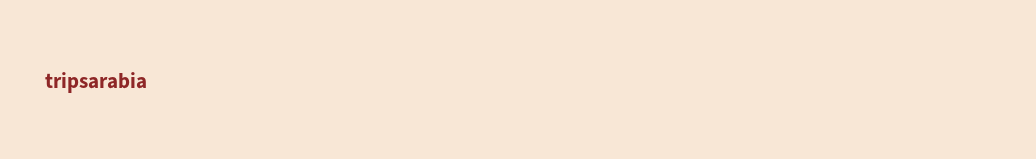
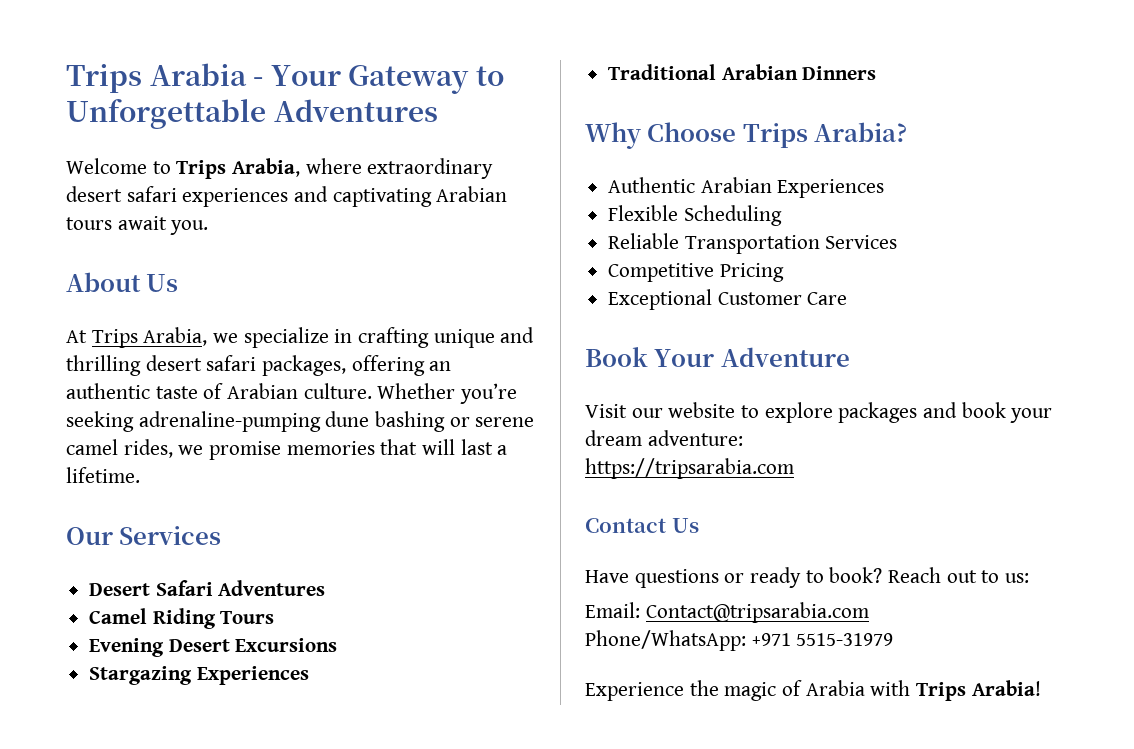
[45,72,147,93] tripsarabia -> [66,63,504,94] [66,99,438,129] [66,158,494,179] [66,186,508,207] [66,216,209,235] [66,272,179,292] [66,327,535,348] [66,355,452,376] [66,383,518,404] [66,411,535,432] [66,439,508,460] [66,467,140,483] [66,526,222,545] [89,580,326,596] [89,608,275,629] [89,638,338,657] [89,666,309,685] [608,64,877,80] [585,122,908,149] [608,177,885,198] [608,205,782,226] [608,233,898,254] [608,263,784,282] [608,289,848,310] [585,347,850,367] [585,402,1053,423] [585,430,743,446] [585,458,794,479] [585,518,699,533] [585,567,1030,588] [585,602,869,623] [585,630,894,651] [585,680,1041,701] Trips Arabia - Your Gateway to Unforgettable Adventures // Welcome to Trips Arabia, where extraordinary desert safari experiences and captivating Arabian tours await you. // About Us // At Trips Arabia, we specialize in crafting unique and thrilling desert safari packages, offering an authentic taste of Arabian culture. Whether you’re seeking adrenaline-pumping dune bashing or serene camel rides, we promise memories that will last a lifetime. // Our Services // Desert Safari Adventures // Camel Riding Tours // Evening Desert Excursions // Stargazing Experiences // Traditional Arabian Dinners // Why Choose Trips Arabia? // Authentic Arabian Experiences // Flexible Scheduling // Reliable Transportation Services // Competitive Pricing // Exceptional Customer Care // Book Your Adventure // Visit our website to explore packages and book your dream adventure: // https://tripsarabia.com // Contact Us // Have questions or ready to book? Reach out to us: // Email: Contact@tripsarabia.com // Phone/WhatsApp: +971 5515-31979 // Experience the magic of Arabia with Trips Arabia!

